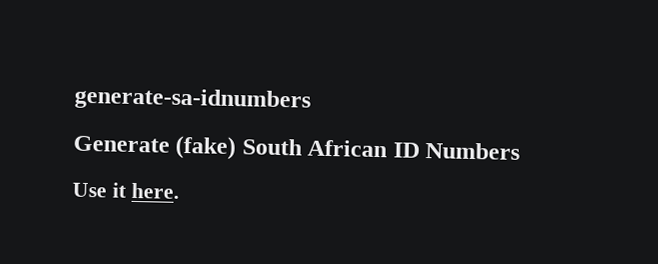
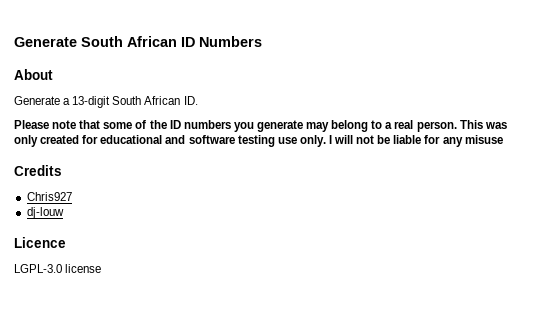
[74,86,311,113] [73,135,237,161] generate-sa-idnumbers // Generate (fake) -> [14,37,77,47] Generate
[72,182,179,199] Use it here. -> [14,69,53,80] [14,96,198,108] [14,120,507,132] [14,135,503,147] [14,165,62,176] [26,192,72,201] [26,207,64,219] [14,237,66,248] [14,264,102,273] About // Generate a 13-digit South African ID. // Please note that some of the ID numbers you generate may belong to a real person. This was only created for educational and software testing use only. I will not be liable for any misuse // Credits // Chris927 // dj-louw // Licence // LGPL-3.0 license

